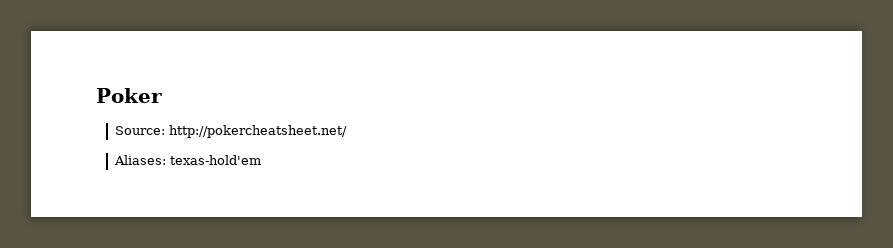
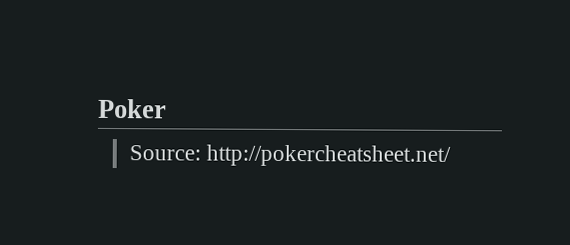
[114,155,262,165] // Aliases: texas-hold'em -> (451, 155) none

